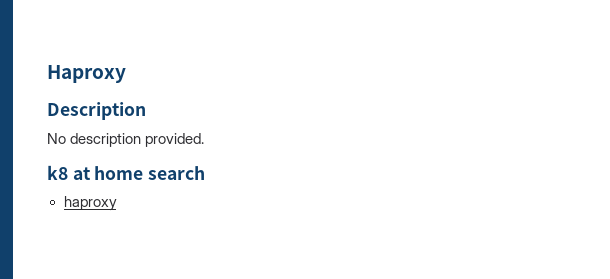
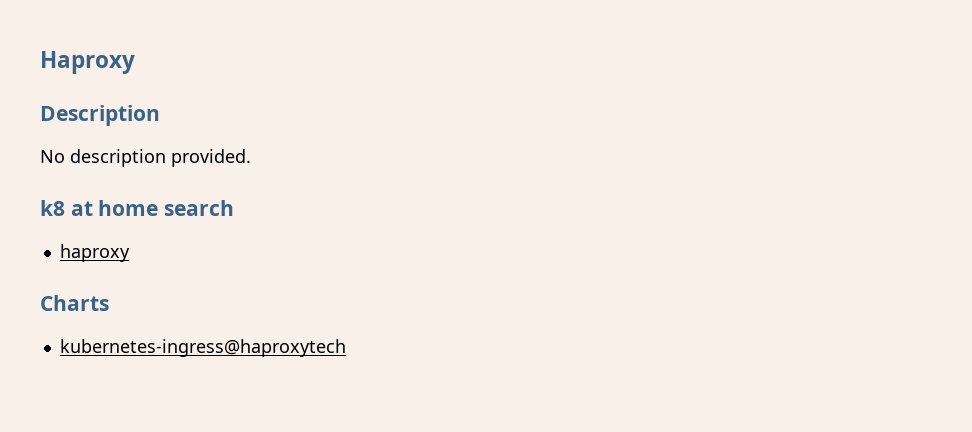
(117, 203) none -> [40,295,109,311] [59,339,346,357] // Charts // kubernetes-ingress@haproxytech

